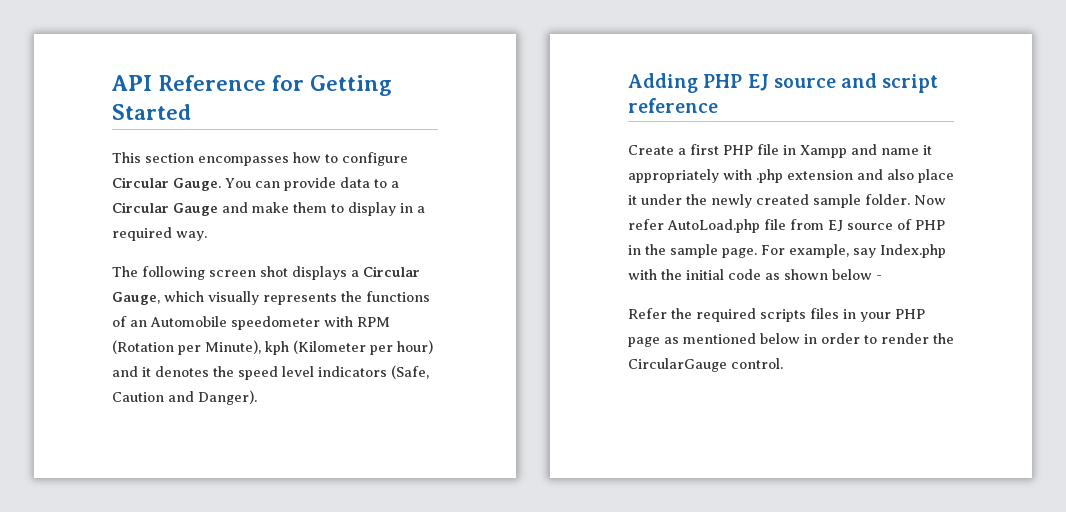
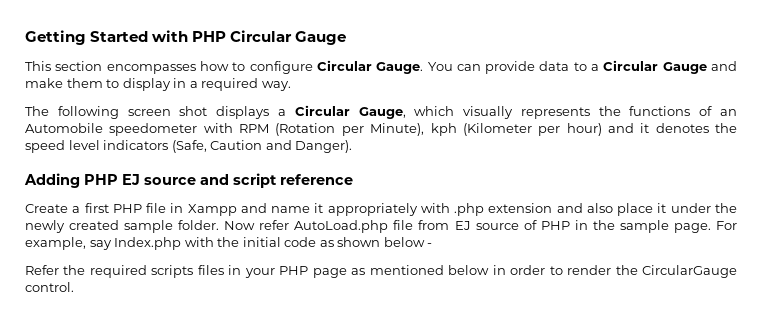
[111,75,305,91] API Reference for -> (25, 37) none
(191, 112) none -> [152,30,347,45] with PHP Circular Gauge

